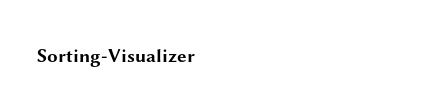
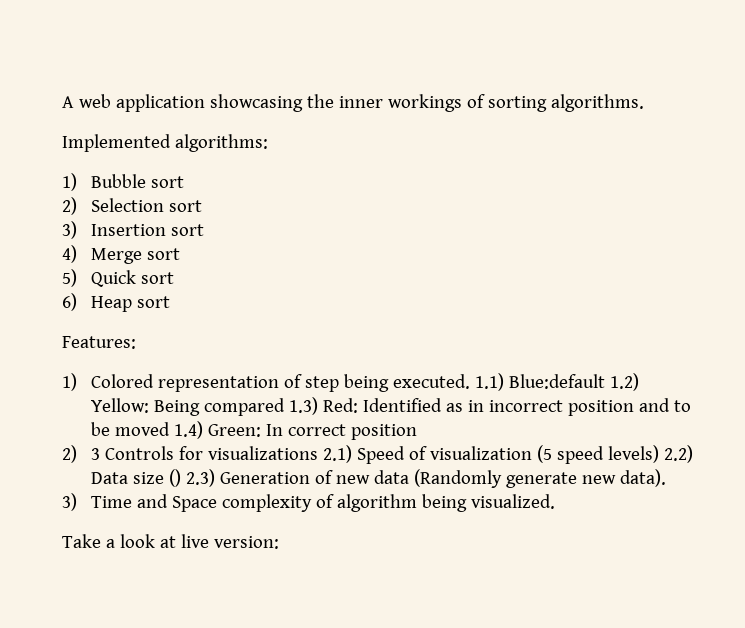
[37,49,195,67] Sorting-Visualizer -> [62,94,644,112] [62,134,268,152] [62,173,185,191] [62,197,203,215] [62,221,205,239] [62,245,181,264] [62,269,175,287] [62,293,171,312] [62,336,136,349] [62,373,640,392] [91,397,692,416] [91,421,418,440] [62,445,694,464] [91,469,667,488] [62,493,556,512] [62,534,279,549] A web application showcasing the inner workings of sorting algorithms. // Implemented algorithms: // 1) Bubble sort // 2) Selection sort // 3) Insertion sort // 4) Merge sort // 5) Quick sort // 6) Heap sort // Features: // 1) Colored representation of step being executed. 1.1) Blue:default 1.2) Yellow: Being compared 1.3) Red: Identified as in incorrect position and to be moved 1.4) Green: In correct position // 2) 3 Controls for visualizations 2.1) Speed of visualization (5 speed levels) 2.2) Data size () 2.3) Generation of new data (Randomly generate new data). // 3) Time and Space complexity of algorithm being visualized. // Take a look at live version:

